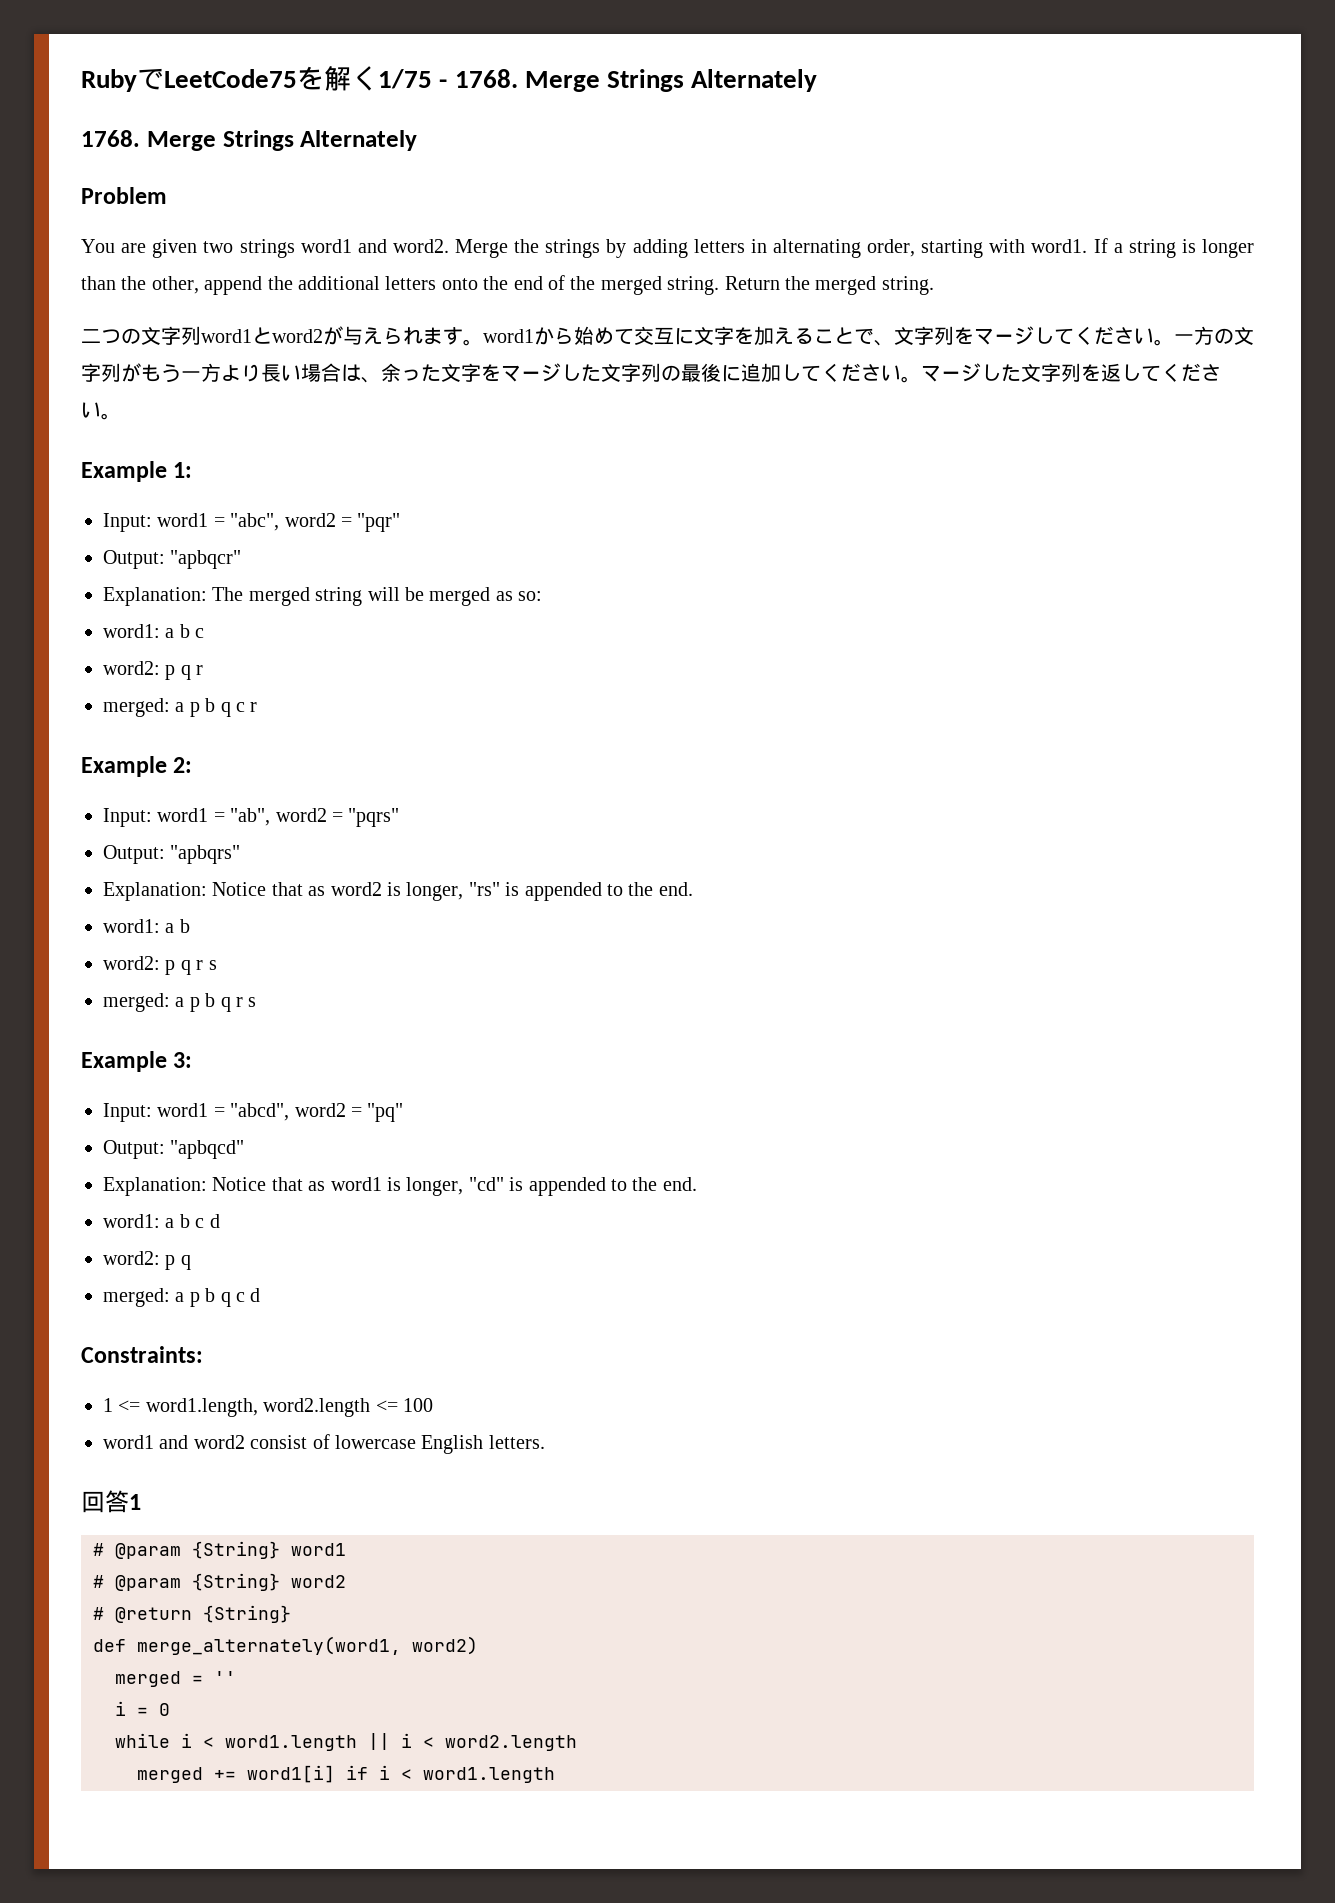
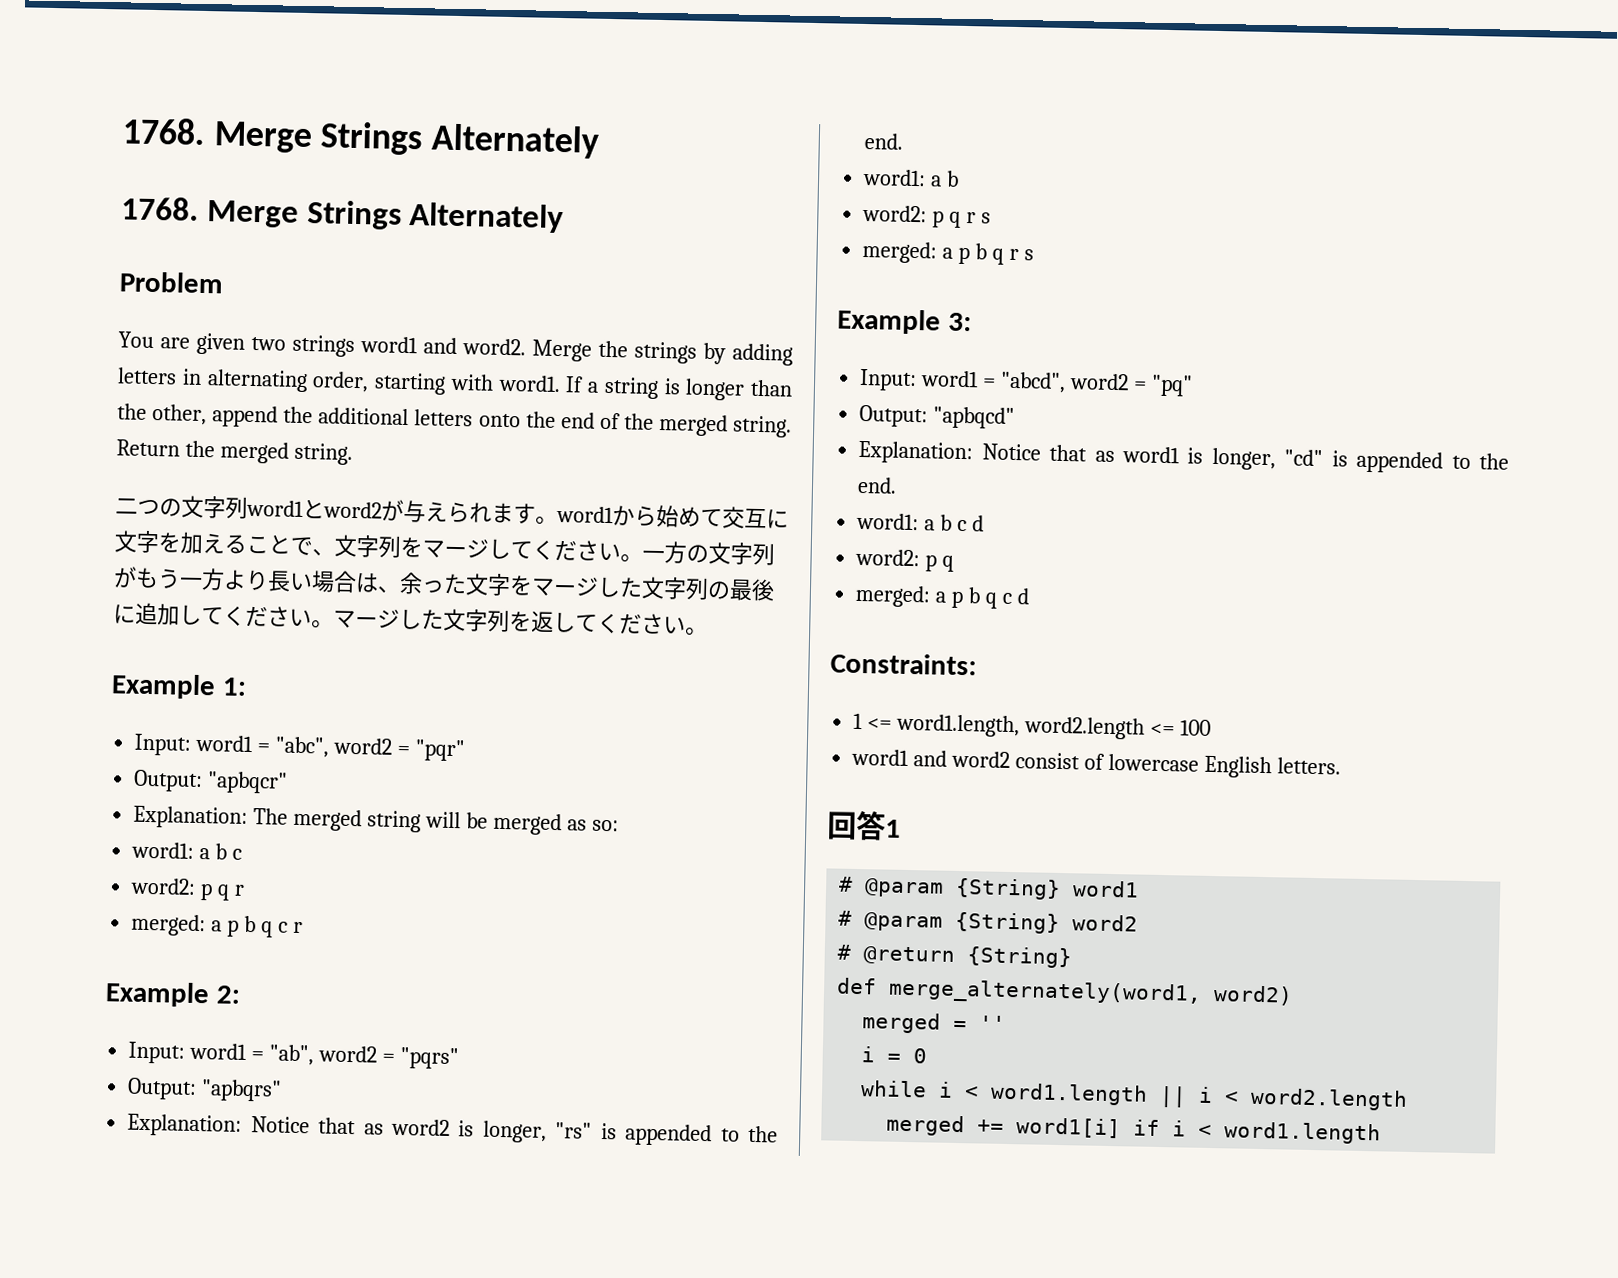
[81,66,448,92] RubyでLeetCode75を解く1/75 - -> (122, 131) none

